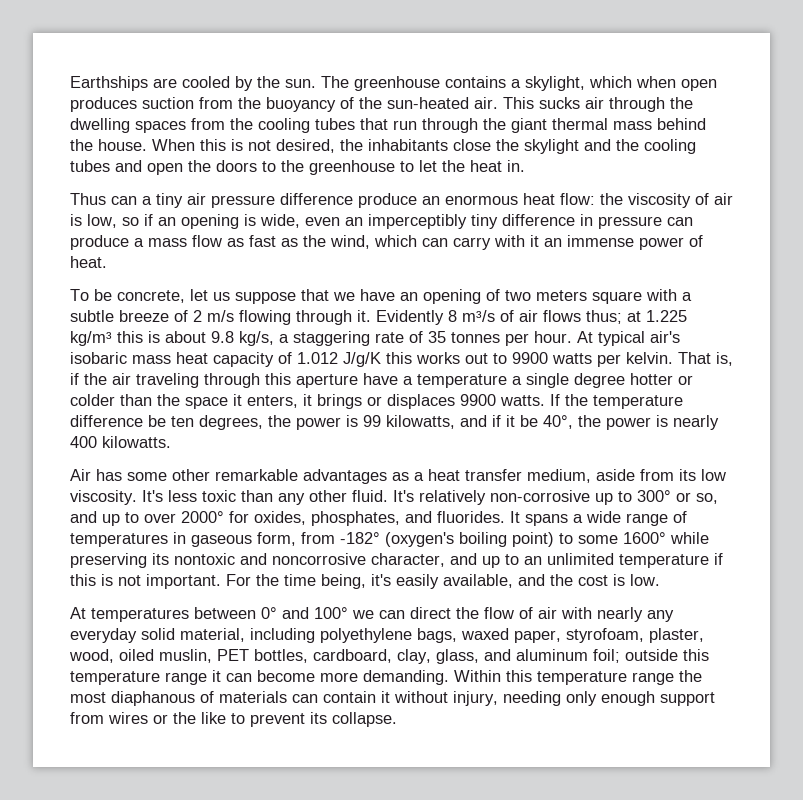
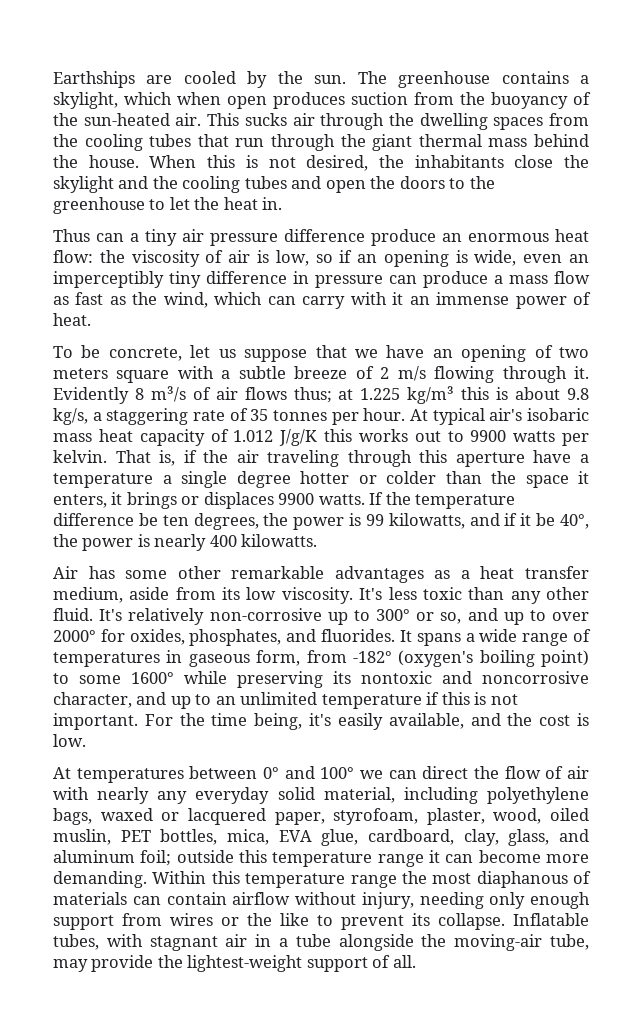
(509, 634) none -> [161,808,266,825] or lacquered
(308, 656) none -> [227,829,359,846] mica, EVA glue,
[381,691,390,703] it -> [232,892,291,905] airflow
(397, 719) none -> [513,913,589,926] [53,934,590,951] [53,955,416,972] Inflatable tubes, with stagnant air in a tube alongside the moving-air tube, may provide the lightest-weight support of all.

